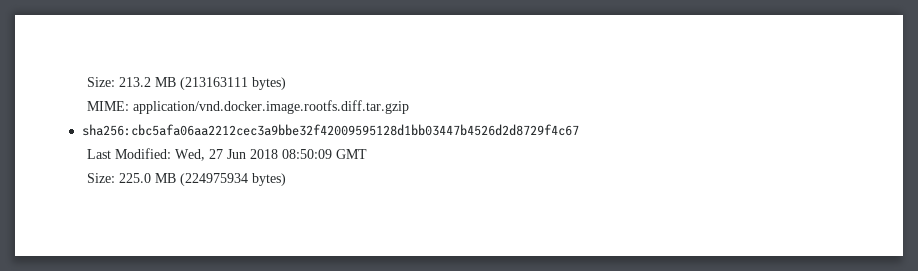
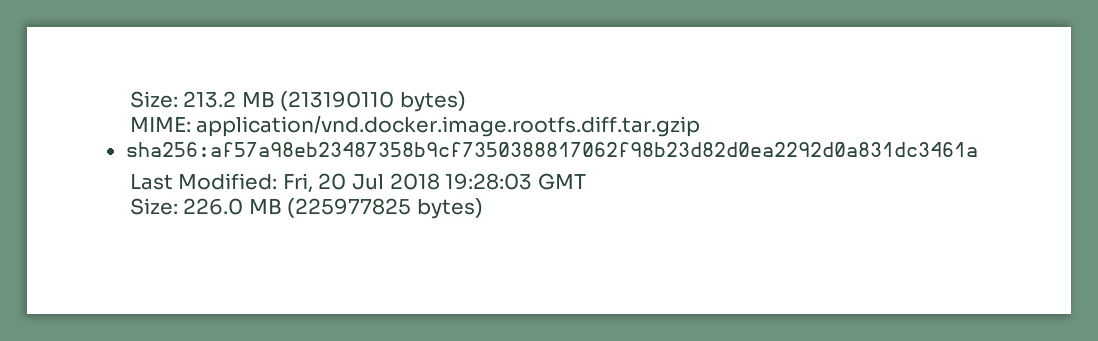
[180,77,249,90] (213163111 -> [280,91,395,111] (213190110
[82,124,580,136] sha256:cbc5afa06aa2212cec3a9bbe32f42009595128d1bb03447b4526d2d8729f4c67 -> [125,142,978,157] sha256:af57a98eb23487358b9cf7350388817062f98b23d82d0ea2292d0a831dc3461a
[175,149,333,161] Wed, 27 Jun 2018 08:50:09 -> [282,173,533,193] Fri, 20 Jul 2018 19:28:03
[119,173,249,186] 225.0 MB (224975934 -> [183,198,412,218] 226.0 MB (225977825

